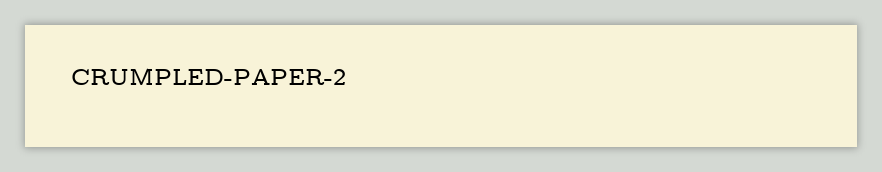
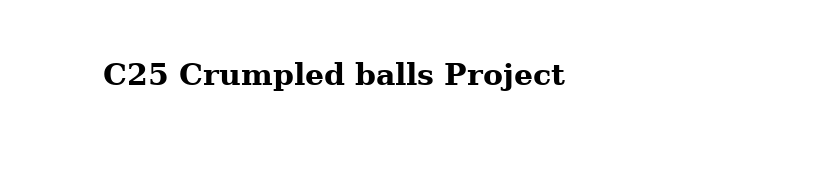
[71,68,346,85] CRUMPLED-PAPER-2 -> [103,62,565,91] C25 Crumpled balls Project

